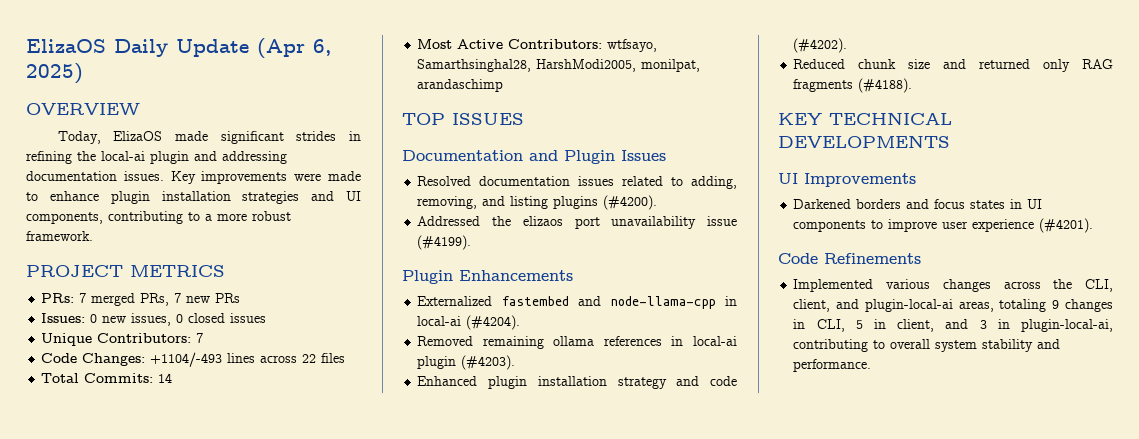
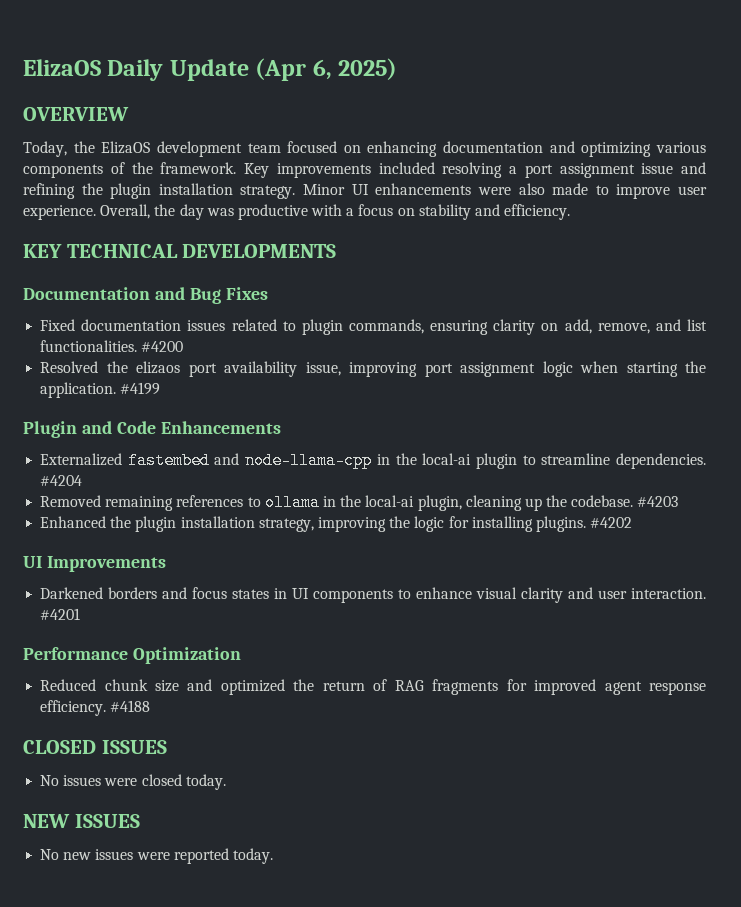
[113,131,361,144] [26,151,287,164] [26,171,362,184] [26,191,361,204] [26,211,291,224] [26,231,93,241] [26,265,225,277] [41,293,241,306] [41,313,267,326] [41,333,204,346] [41,352,346,367] [41,373,173,383] [417,39,658,52] [417,59,701,72] [417,79,504,92] [402,113,524,125] ElizaOS made significant strides in refining the local-ai plugin and addressing documentation issues. Key improvements were made to enhance plugin installation strategies and UI components, contributing to a more robust framework. // PROJECT METRICS // PRs: 7 merged PRs, 7 new PRs // Issues: 0 new issues, 0 closed issues // Unique Contributors: 7 // Code Changes: +1104/-493 lines across 22 files // Total Commits: 14 // Most Active Contributors: wtfsayo, Samarthsinghal28, HarshModi2005, monilpat, arandaschimp // TOP ISSUES -> [73,141,706,157] [23,162,706,178] [23,183,708,199] [23,204,571,220] [23,244,337,258] the ElizaOS development team focused on enhancing documentation and optimizing various components of the framework. Key improvements included resolving a port assignment issue and refining the plugin installation strategy. Minor UI enhancements were also made to improve user experience. Overall, the day was productive with a focus on stability and efficiency. // KEY TECHNICAL DEVELOPMENTS
[564,150,666,164] [417,176,472,186] Plugin Issues // Resolved -> [189,287,268,304] [40,319,76,331] Bug Fixes // Fixed
[691,176,737,189] [417,195,658,210] [417,216,737,229] [417,235,472,250] [402,270,453,284] adding, removing, and listing plugins (#4200). // Addressed the elizaos port unavailability issue (#4199). // Plugin -> [301,319,707,335] [40,340,184,352] [40,361,706,377] [40,382,161,398] [23,421,156,438] plugin commands, ensuring clarity on add, remove, and list functionalities. #4200 // Resolved the elizaos port availability issue, improving port assignment logic when starting the application. #4199 // Plugin and Code
[417,315,521,330] [417,336,737,349] [417,355,516,370] local-ai (#4204). // Removed remaining ollama references in local-ai plugin (#4203). -> [395,453,706,469] [40,475,83,486] [40,494,679,511] the local-ai plugin to streamline dependencies. #4204 // Removed remaining references to ollama in the local-ai plugin, cleaning up the codebase. #4203
[488,376,737,389] [793,38,848,53] [793,59,1113,72] [793,78,913,93] [778,112,952,125] [778,135,950,148] plugin installation strategy and code (#4202). // Reduced chunk size and returned only RAG fragments (#4188). // KEY TECHNICAL DEVELOPMENTS -> [110,516,633,532] the plugin installation strategy, improving the logic for installing plugins. #4202
[888,218,1094,233] [778,253,921,264] [793,279,1113,292] [793,299,1113,312] [793,319,1113,332] [793,339,1061,352] [793,359,872,372] improve user experience (#4201). // Code Refinements // Implemented various changes across the CLI, client, and plugin-local-ai areas, totaling 9 changes in CLI, 5 in client, and 3 in plugin-local-ai, contributing to overall system stability and performance. -> [416,587,707,603] [40,608,81,620] [23,647,241,664] [40,679,706,695] [40,700,151,716] [23,740,167,754] [40,774,226,790] [23,814,140,828] [40,848,273,864] enhance visual clarity and user interaction. #4201 // Performance Optimization // Reduced chunk size and optimized the return of RAG fragments for improved agent response efficiency. #4188 // CLOSED ISSUES // No issues were closed today. // NEW ISSUES // No new issues were reported today.

